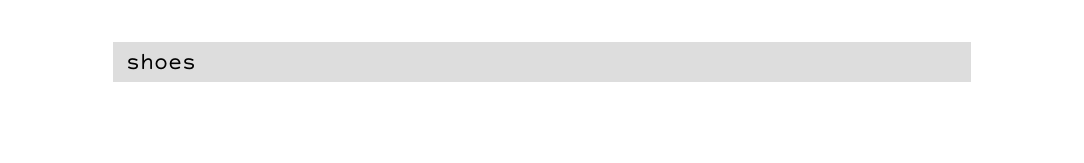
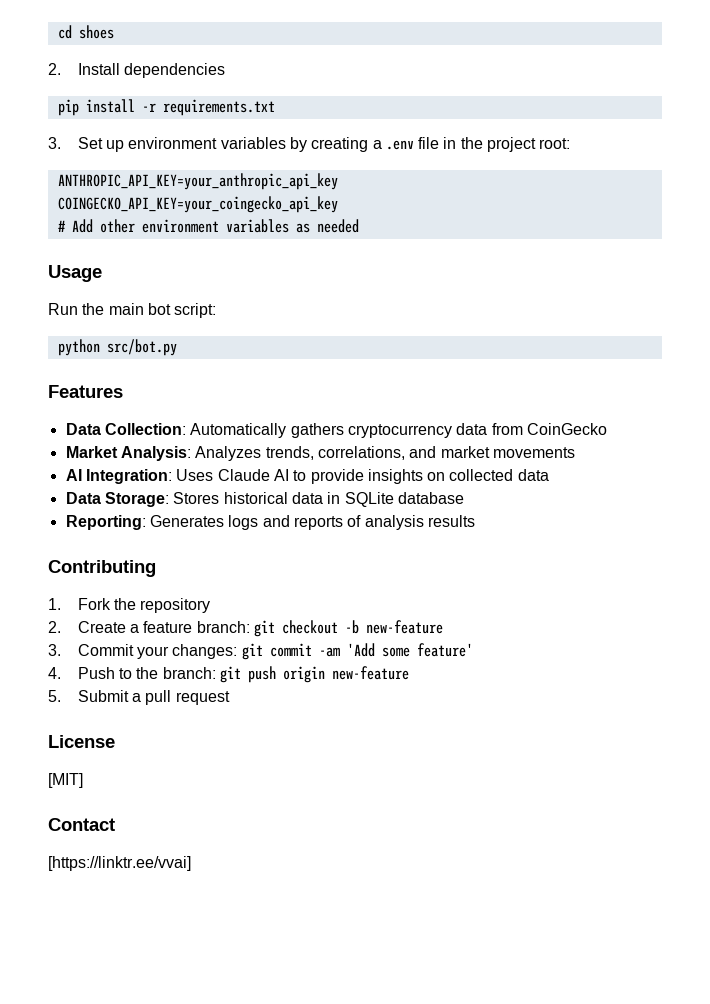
(125, 61) none -> [57,25,72,39] cd
(196, 61) none -> [48,63,225,78] [57,99,275,116] [48,137,571,152] [57,173,338,190] [57,196,338,213] [57,219,359,233] [48,265,102,282] [48,303,217,318] [57,339,177,356] [48,385,123,398] [65,423,607,438] [65,446,575,461] [65,469,549,484] [65,492,464,507] [65,515,475,530] [48,560,156,577] [48,598,211,613] [48,620,443,637] [48,643,473,660] [48,666,409,683] [48,690,230,705] [48,735,115,748] [48,773,83,788] [48,818,115,831] [48,856,191,871] // 2. Install dependencies // pip install -r requirements.txt // 3. Set up environment variables by creating a .env file in the project root: // ANTHROPIC_API_KEY=your_anthropic_api_key // COINGECKO_API_KEY=your_coingecko_api_key // # Add other environment variables as needed // Usage // Run the main bot script: // python src/bot.py // Features // Data Collection: Automatically gathers cryptocurrency data from CoinGecko // Market Analysis: Analyzes trends, correlations, and market movements // AI Integration: Uses Claude AI to provide insights on collected data // Data Storage: Stores historical data in SQLite database // Reporting: Generates logs and reports of analysis results // Contributing // 1. Fork the repository // 2. Create a feature branch: git checkout -b new-feature // 3. Commit your changes: git commit -am 'Add some feature' // 4. Push to the branch: git push origin new-feature // 5. Submit a pull request // License // [MIT] // Contact // [https://linktr.ee/vvai]

